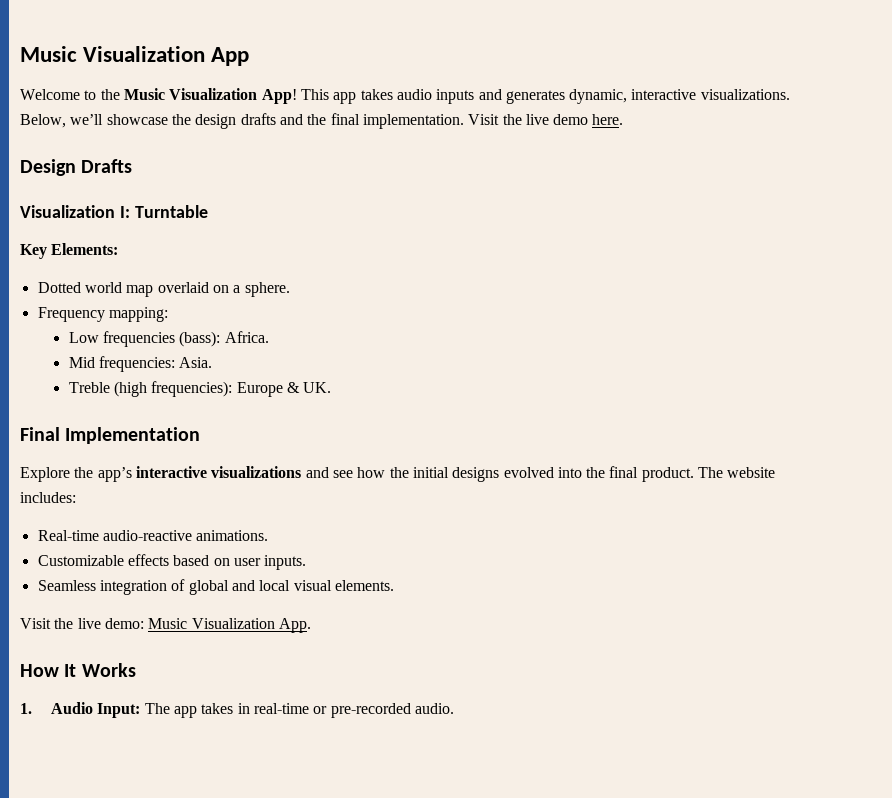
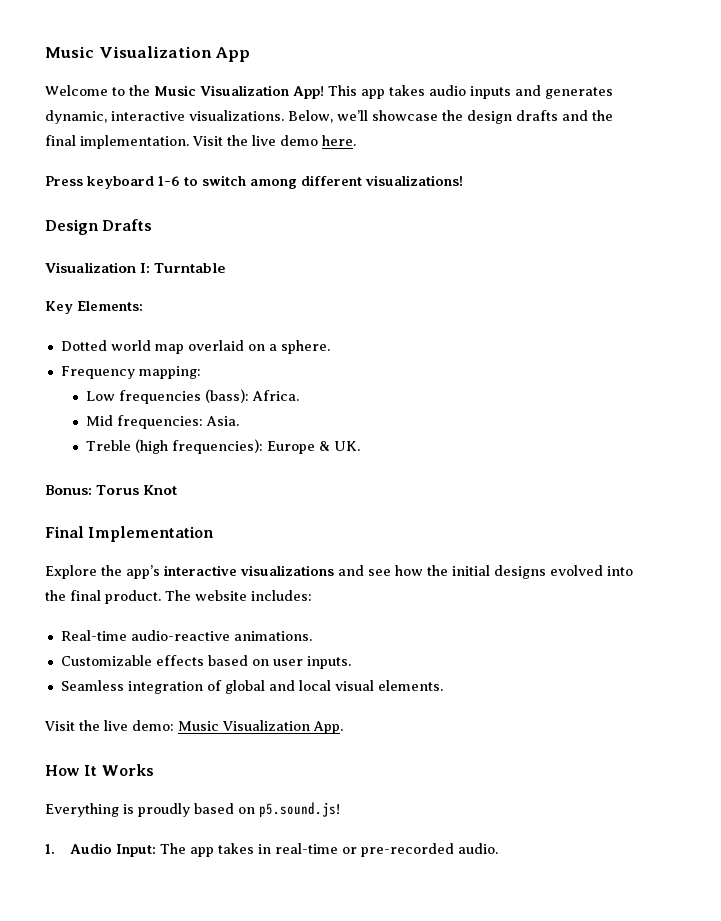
(624, 119) none -> [45,175,463,189] // Press keyboard 1-6 to switch among different visualizations!
(332, 387) none -> [45,485,178,495] // Bonus: Torus Knot
(136, 670) none -> [45,802,340,817] // Everything is proudly based on p5.sound.js!

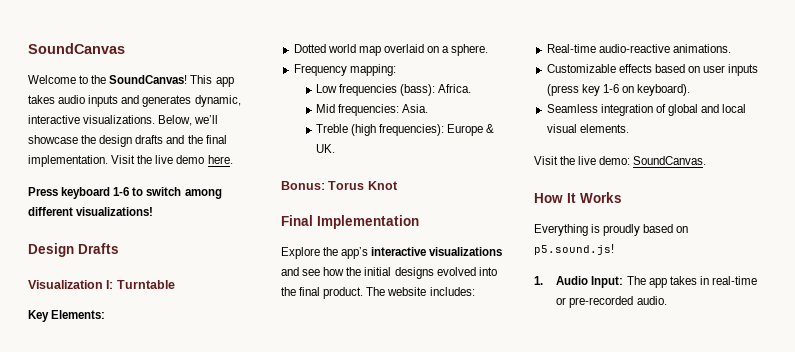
[45,46,251,62] Music Visualization App -> [28,43,125,54] SoundCanvas
[154,85,324,99] Music Visualization App! -> [109,75,188,84] SoundCanvas!
[306,656,351,669] inputs. -> [728,64,759,76] [546,84,691,96] inputs (press key 1-6 on keyboard).
[178,720,343,734] Music Visualization App. -> [633,156,707,165] SoundCanvas.

